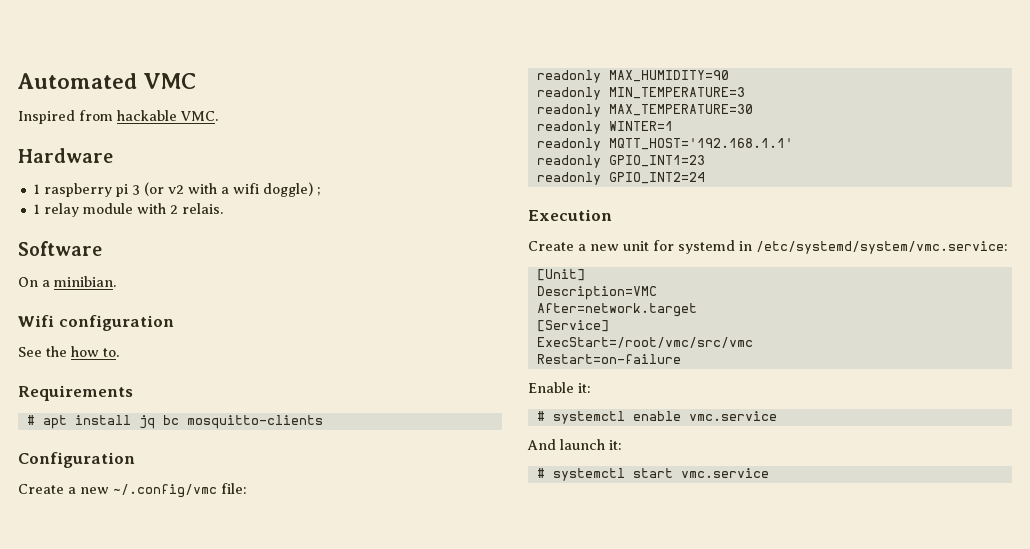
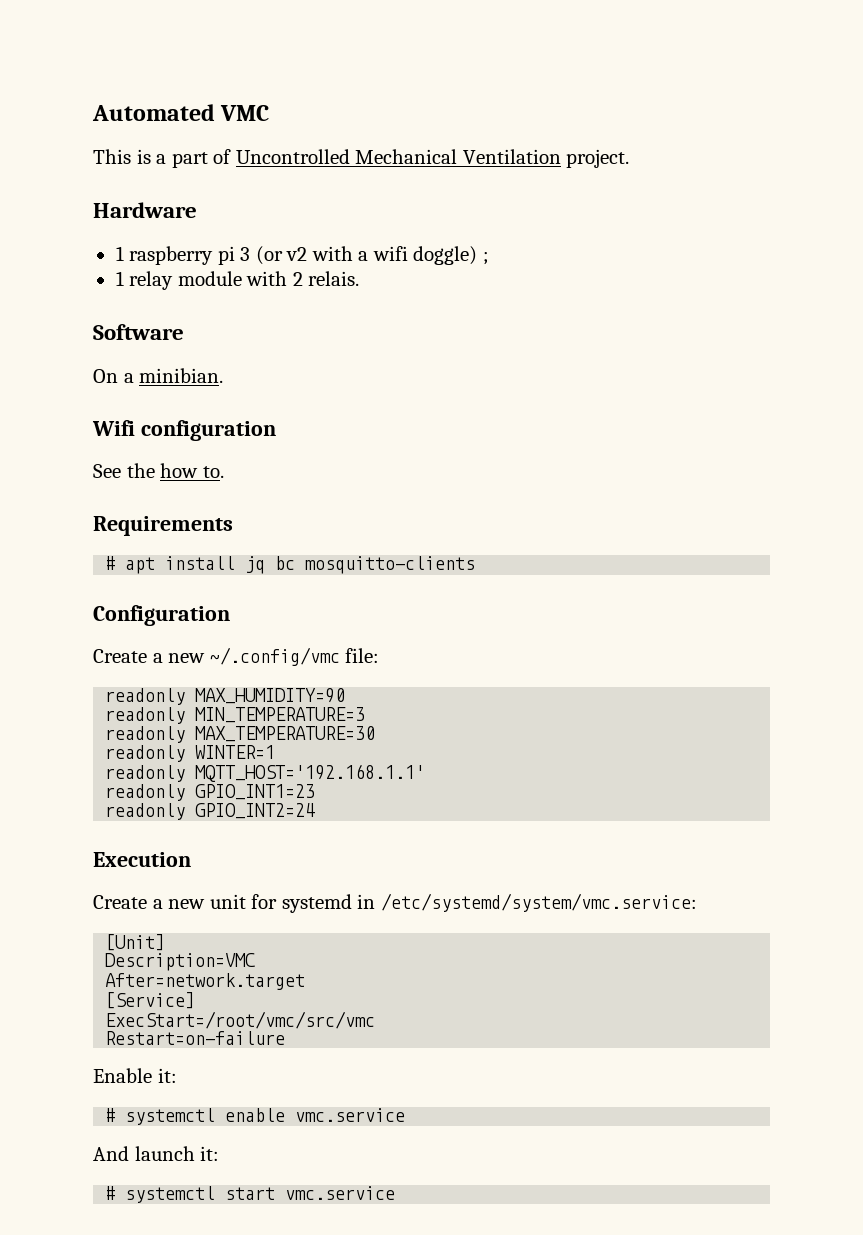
[18,110,218,124] Inspired from hackable VMC. -> [93,149,630,168] This is a part of Uncontrolled Mechanical Ventilation project.

